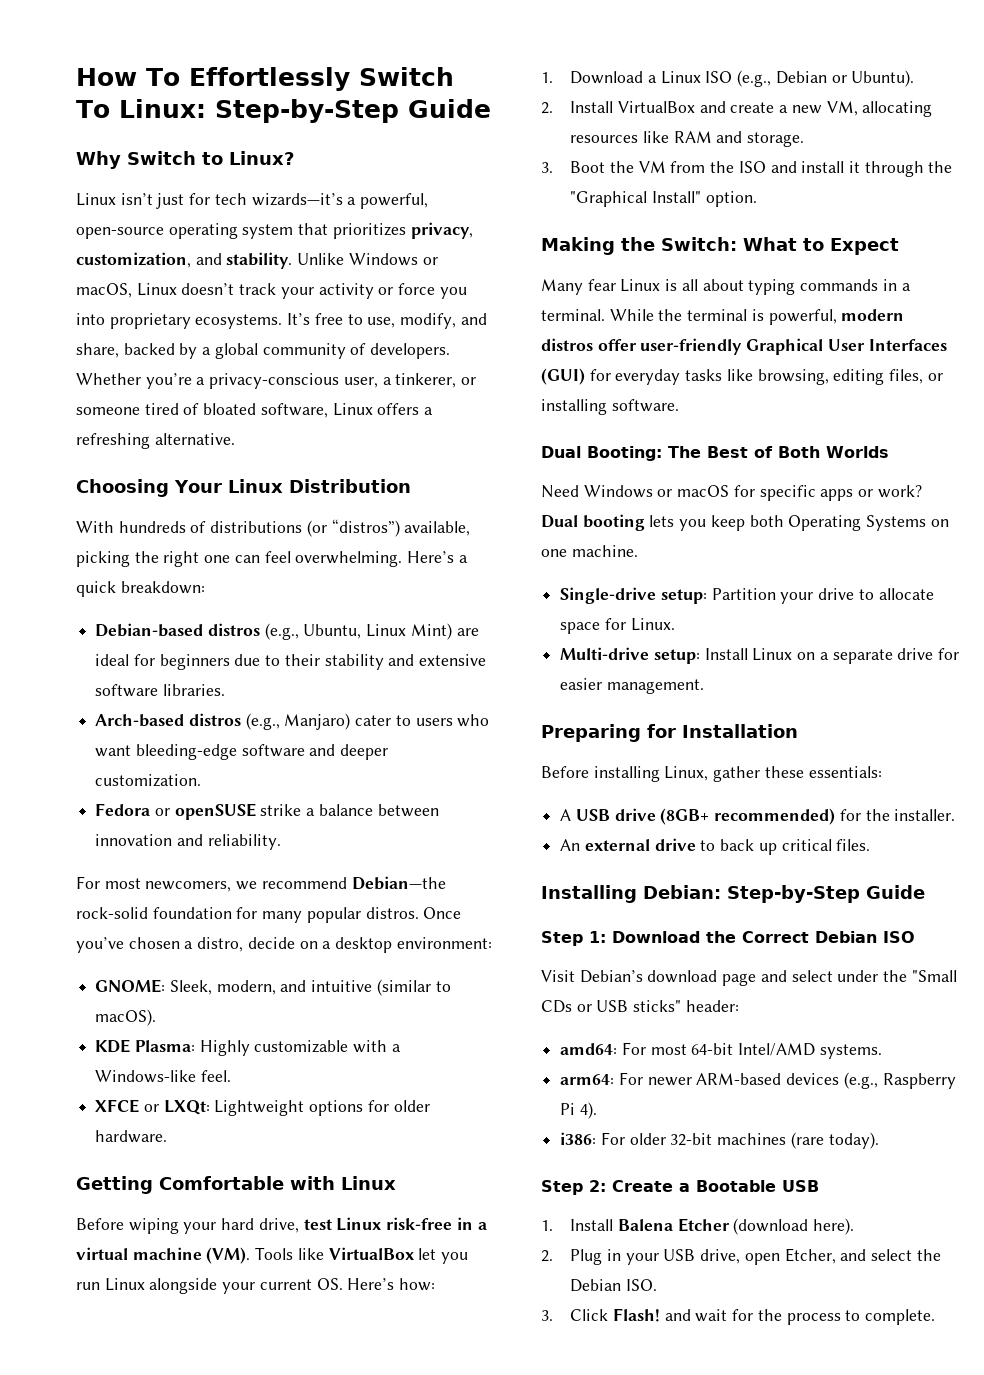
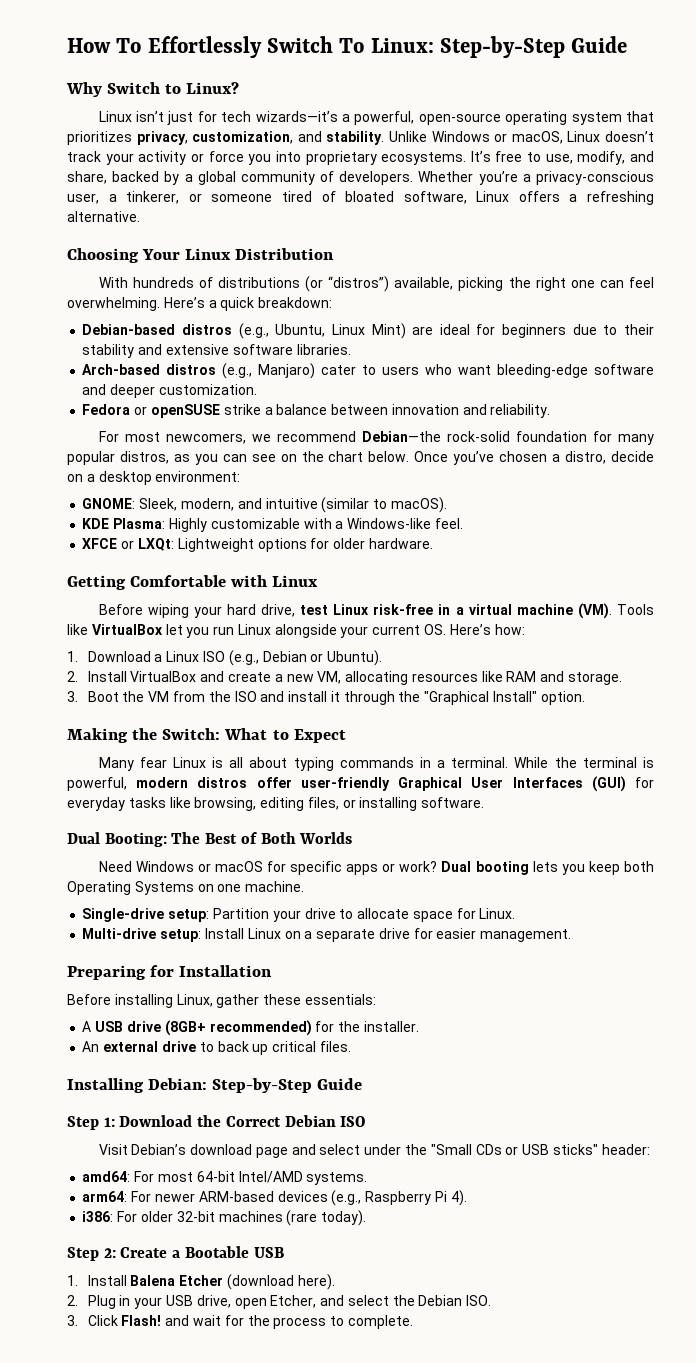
[365,907,419,919] distros. -> [119,451,410,465] distros, as you can see on the chart below.

